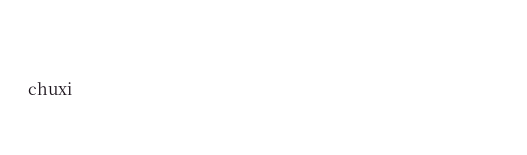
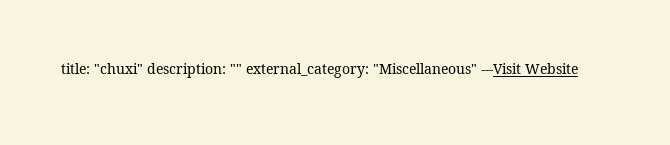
[28,82,72,95] chuxi -> [61,63,578,78] title: "chuxi" description: "" external_category: "Miscellaneous" ---Visit Website

